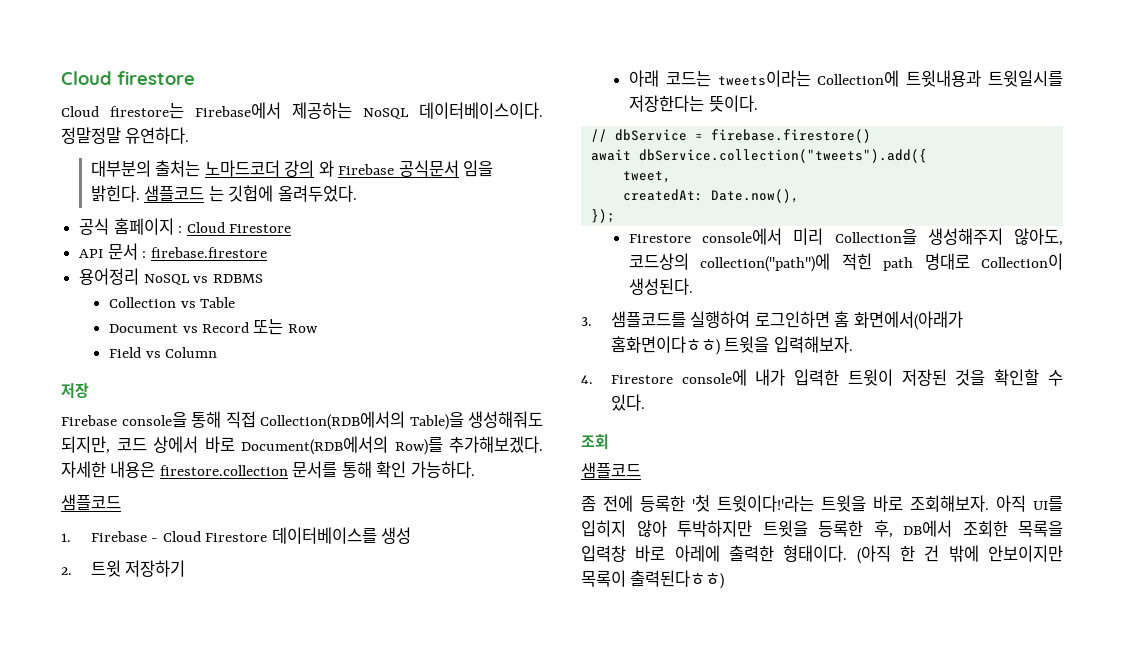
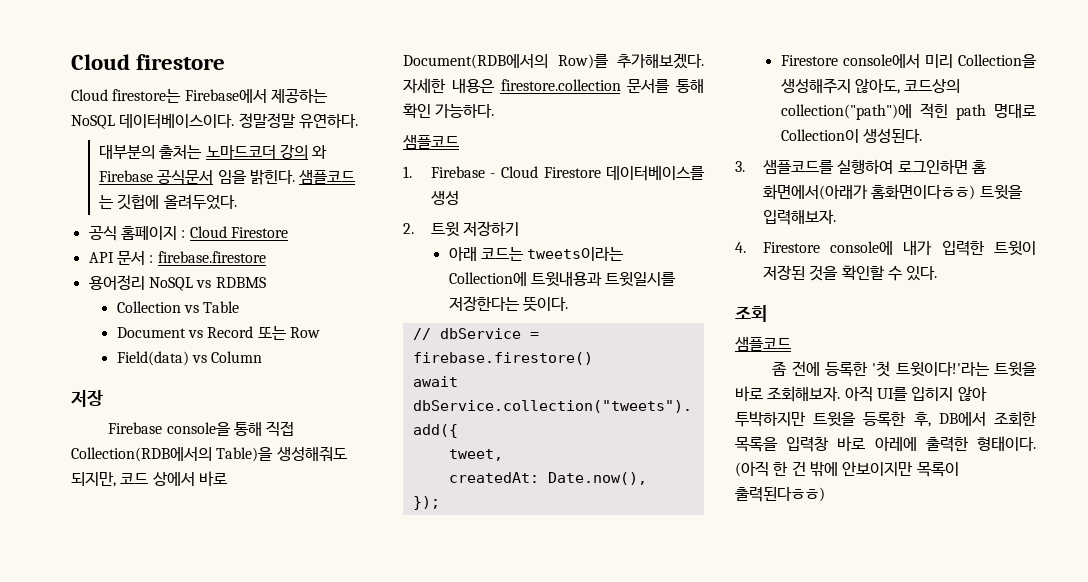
[109,347,142,358] Field -> [116,351,189,366] Field(data)

